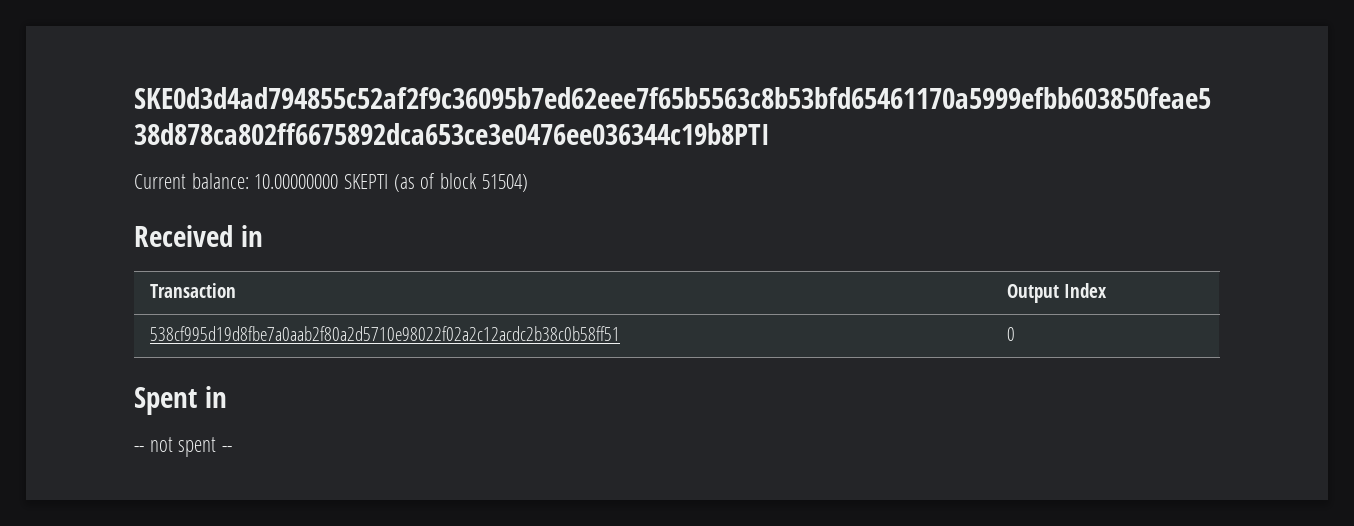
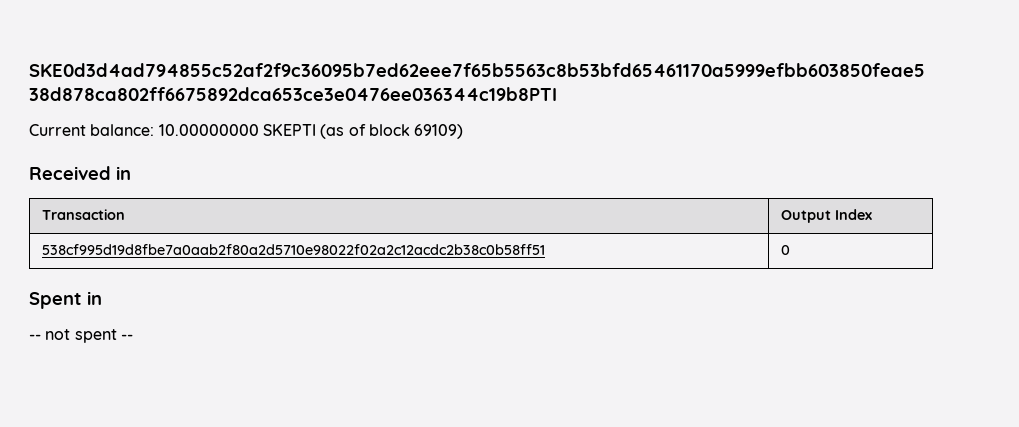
[481,174,528,192] 51504) -> [414,124,464,139] 69109)

